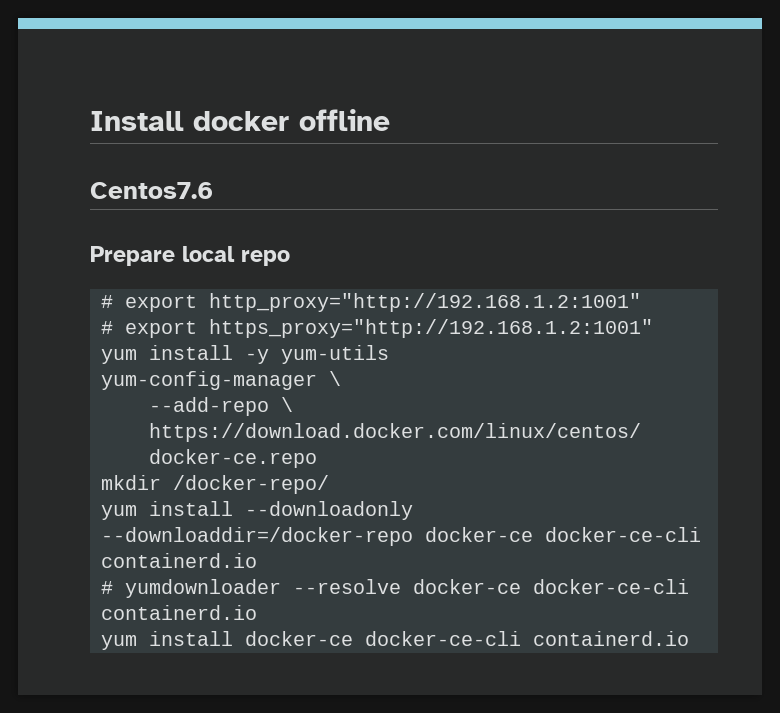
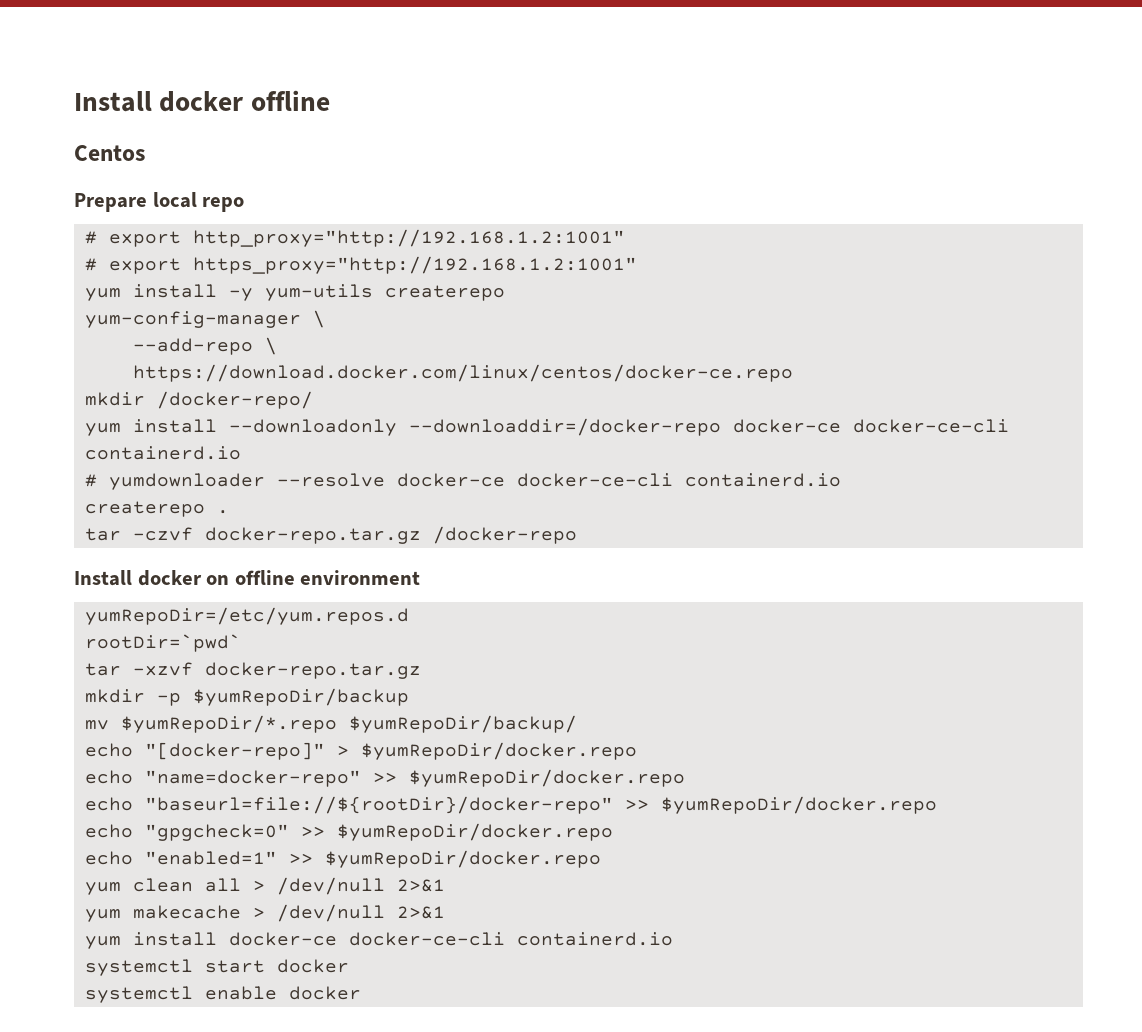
[90,182,213,199] Centos7.6 -> [74,145,145,161] Centos
(390, 354) none -> [384,285,505,301] createrepo
(258, 612) none -> [84,501,229,517] [84,526,577,544] [74,570,421,586] [84,607,409,625] [84,634,241,652] [84,662,421,679] [84,688,409,706] [84,715,577,733] [84,742,637,760] [84,769,685,787] [84,796,937,814] [84,823,613,841] [84,850,601,868] [84,877,445,895] [84,904,445,922] // createrepo . // tar -czvf docker-repo.tar.gz /docker-repo // Install docker on offline environment // yumRepoDir=/etc/yum.repos.d // rootDir=`pwd` // tar -xzvf docker-repo.tar.gz // mkdir -p $yumRepoDir/backup // mv $yumRepoDir/*.repo $yumRepoDir/backup/ // echo "[docker-repo]" > $yumRepoDir/docker.repo // echo "name=docker-repo" >> $yumRepoDir/docker.repo // echo "baseurl=file://${rootDir}/docker-repo" >> $yumRepoDir/docker.repo // echo "gpgcheck=0" >> $yumRepoDir/docker.repo // echo "enabled=1" >> $yumRepoDir/docker.repo // yum clean all > /dev/null 2>&1 // yum makecache > /dev/null 2>&1
(690, 638) none -> [84,959,349,976] [84,986,361,1003] // systemctl start docker // systemctl enable docker

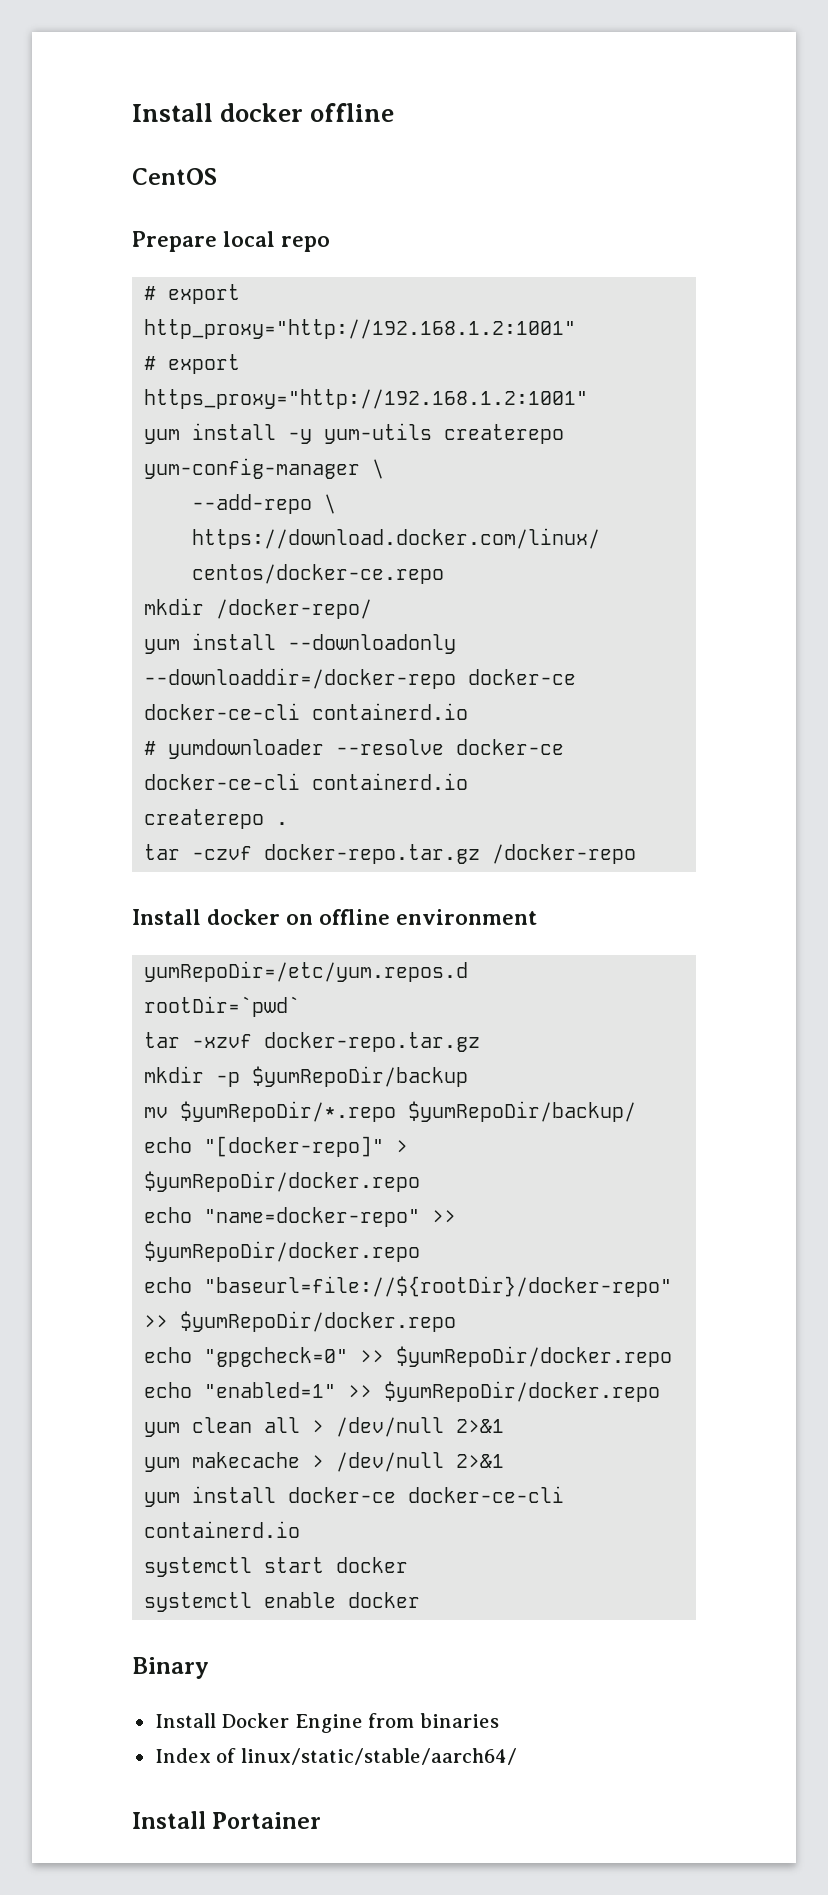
[74,145,145,161] Centos -> [132,168,217,185] CentOS
(361, 993) none -> [132,1657,209,1679] [154,1713,499,1733] [154,1748,517,1765] [132,1811,322,1829] // Binary // Install Docker Engine from binaries // Index of linux/static/stable/aarch64/ // Install Portainer

